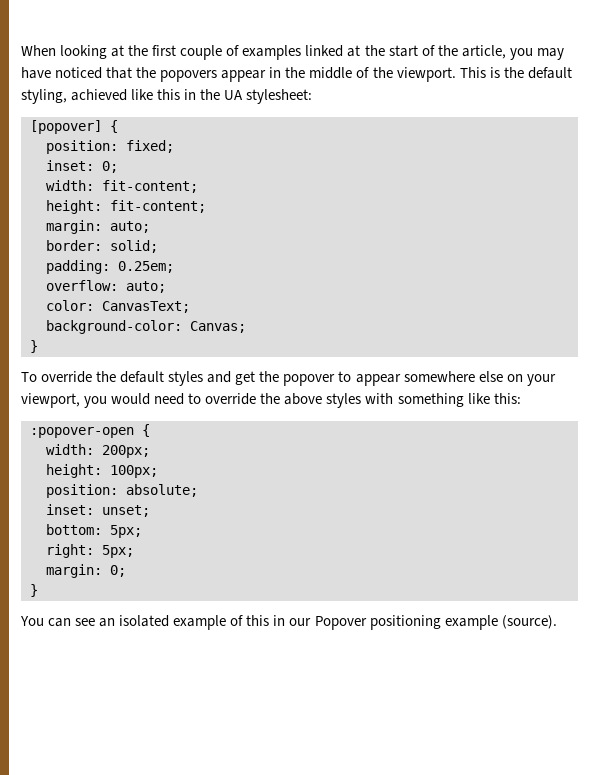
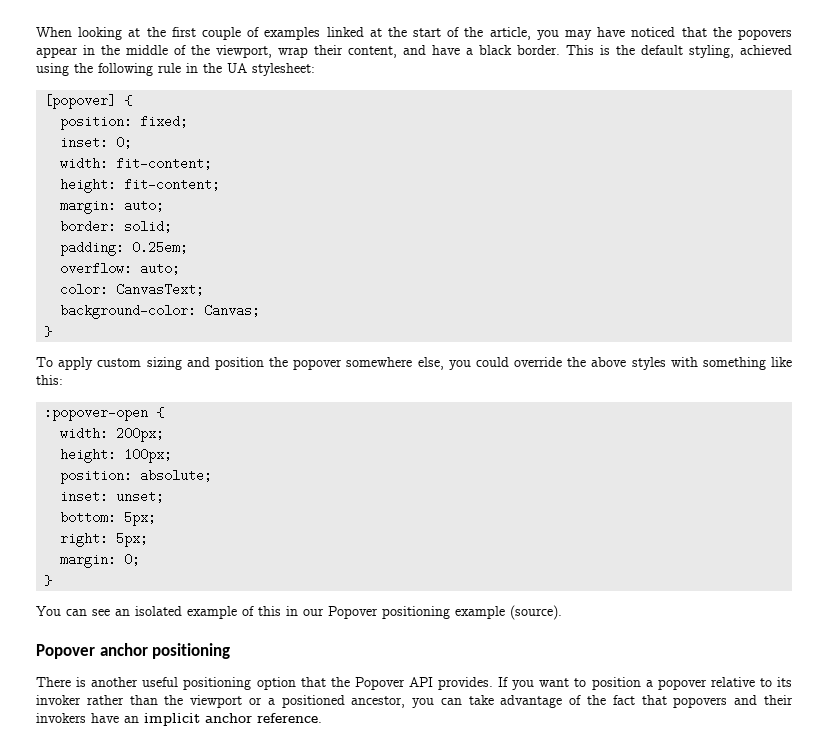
[396,67,456,82] viewport. -> [216,45,560,58] viewport, wrap their content, and have a black border.
[131,89,181,100] like this -> [36,63,181,76] using the following rule
[41,371,556,386] [21,393,202,408] override the default styles and get the popover to appear somewhere else on your viewport, you would need to -> [58,357,509,370] apply custom sizing and position the popover somewhere else, you could
(557, 622) none -> [36,643,231,659] [36,677,793,690] [36,695,793,708] [36,713,322,726] // Popover anchor positioning // There is another useful positioning option that the Popover API provides. If you want to position a popover relative to its invoker rather than the viewport or a positioned ancestor, you can take advantage of the fact that popovers and their invokers have an implicit anchor reference.

